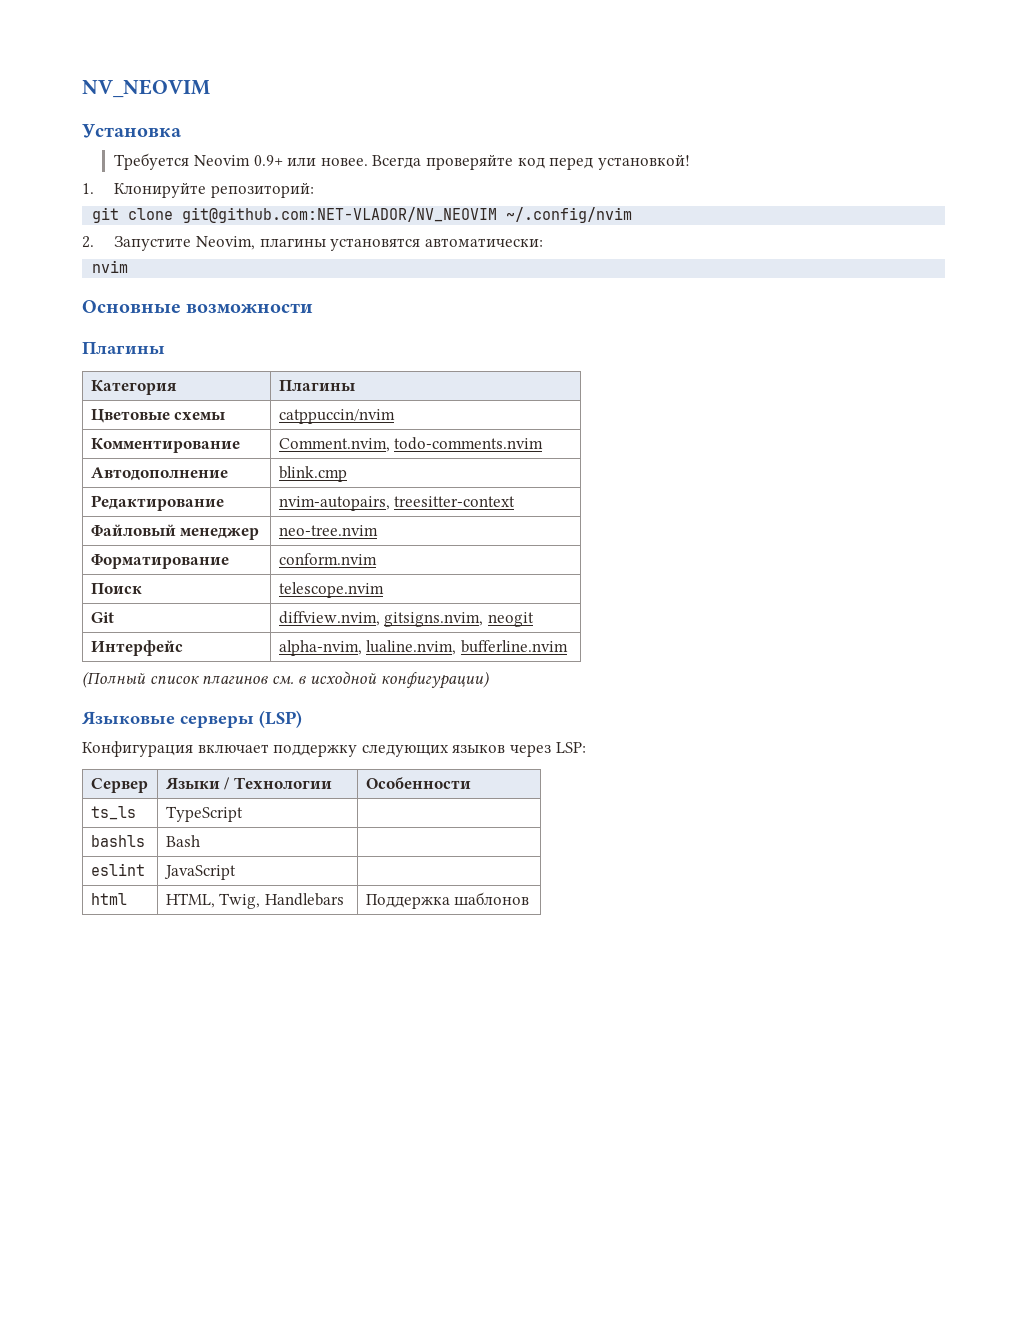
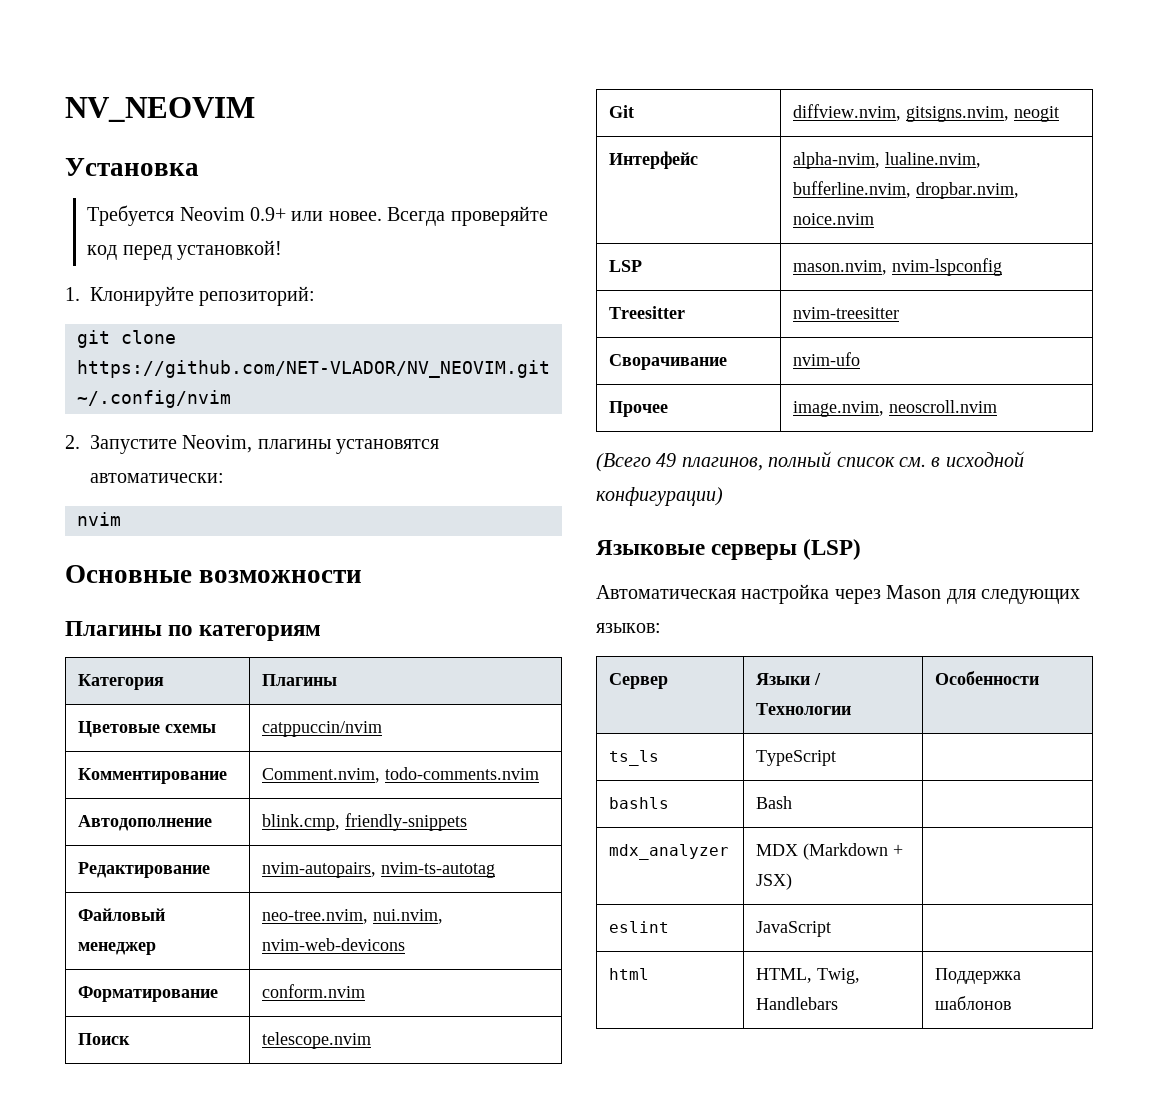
[182,207,498,223] git@github.com:NET-VLADOR/NV_NEOVIM -> [77,360,550,378] https://github.com/NET-VLADOR/NV_NEOVIM.git
(165, 348) none -> [168,625,322,641] по категориям
[278,466,347,482] blink.cmp -> [262,813,468,831] blink.cmp, friendly-snippets
[394,496,516,507] treesitter-context -> [381,862,496,878] nvim-ts-autotag
[278,525,378,536] neo-tree.nvim -> [262,909,444,924] [262,938,406,951] neo-tree.nvim, nui.nvim, nvim-web-devicons
[461,640,569,653] [82,671,269,688] bufferline.nvim // (Полный список плагинов -> [793,181,1020,199] [793,213,875,225] [609,260,643,272] [793,258,1003,276] [609,306,686,319] [793,307,900,319] [609,354,728,370] [793,352,861,366] [609,401,669,417] [793,400,998,417] [596,451,895,472] bufferline.nvim, dropbar.nvim, noice.nvim // LSP | mason.nvim, nvim-lspconfig // Treesitter | nvim-treesitter // Сворачивание | nvim-ufo // Прочее | image.nvim, neoscroll.nvim // (Всего 49 плагинов, полный список
[82,741,586,757] Конфигурация включает поддержку следующих языков через LSP: -> [596,584,1080,604] [596,623,661,633] Автоматическая настройка через Mason для следующих языков:
(200, 841) none -> [609,844,730,860] [756,843,904,860] [756,873,793,890] // mdx_analyzer | MDX (Markdown + JSX) |

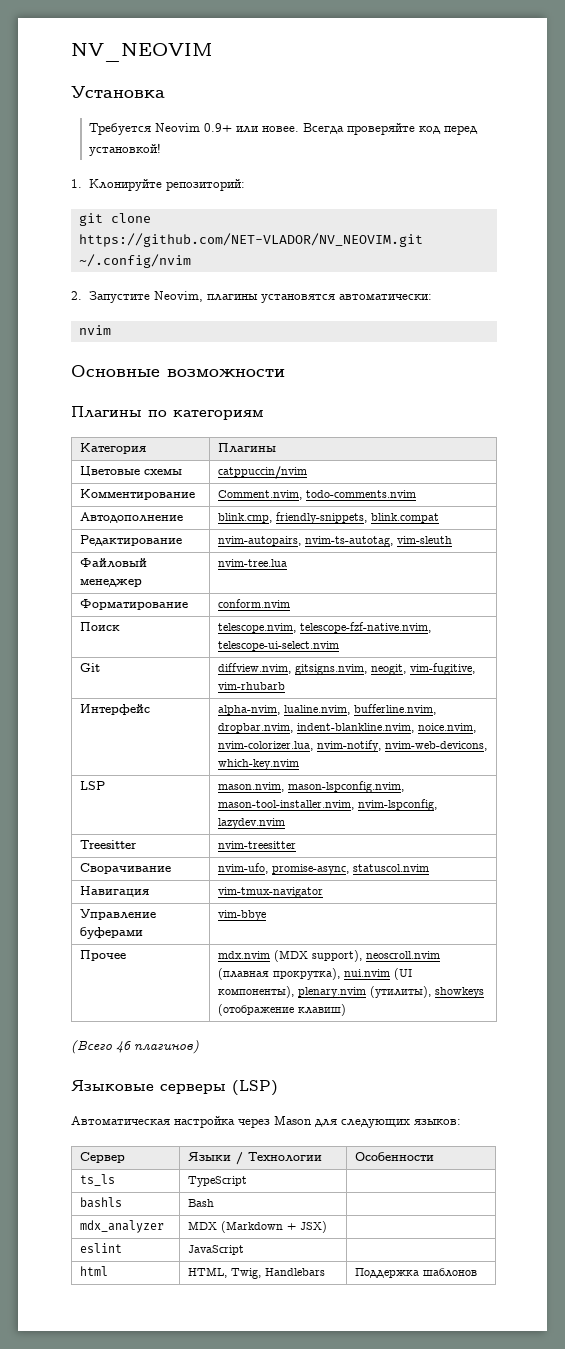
[345,813,468,831] friendly-snippets -> [275,512,439,524] friendly-snippets, blink.compat
[381,862,496,878] nvim-ts-autotag -> [304,536,452,547] nvim-ts-autotag, vim-sleuth
[262,909,444,924] [262,938,406,951] neo-tree.nvim, nui.nvim, nvim-web-devicons -> [217,559,287,567] nvim-tree.lua
[262,1032,372,1049] telescope.nvim -> [217,622,431,633] [217,641,339,651] telescope.nvim, telescope-fzf-native.nvim, telescope-ui-select.nvim
[1014,106,1060,122] neogit -> [370,663,475,675] [217,682,285,690] neogit, vim-fugitive, vim-rhubarb
[793,213,875,225] [609,260,643,272] [793,258,1003,276] [609,306,686,319] [793,307,900,319] [609,354,728,370] [793,352,861,366] [609,401,669,417] [793,400,998,417] [596,451,1024,472] [596,487,723,506] noice.nvim // LSP | mason.nvim, nvim-lspconfig // Treesitter | nvim-treesitter // Сворачивание | nvim-ufo // Прочее | image.nvim, neoscroll.nvim // (Всего 49 плагинов, полный список см. в исходной конфигурации) -> [296,723,476,733] [217,740,487,752] [217,759,299,770] [79,781,105,790] [217,781,404,793] [217,799,437,811] [217,818,285,829] [79,840,137,849] [217,841,296,849] [79,863,171,874] [217,863,429,875] [79,886,149,897] [217,887,323,898] [79,909,156,920] [79,927,143,939] [217,910,266,921] [79,950,126,961] [217,950,440,962] [217,968,412,980] [217,986,484,998] [217,1004,346,1016] [71,1040,199,1054] indent-blankline.nvim, noice.nvim, nvim-colorizer.lua, nvim-notify, nvim-web-devicons, which-key.nvim // LSP | mason.nvim, mason-lspconfig.nvim, mason-tool-installer.nvim, nvim-lspconfig, lazydev.nvim // Treesitter | nvim-treesitter // Сворачивание | nvim-ufo, promise-async, statuscol.nvim // Навигация | vim-tmux-navigator // Управление буферами | vim-bbye // Прочее | mdx.nvim (MDX support), neoscroll.nvim (плавная прокрутка), nui.nvim (UI компоненты), plenary.nvim (утилиты), showkeys (отображение клавиш) // (Всего 46 плагинов)

